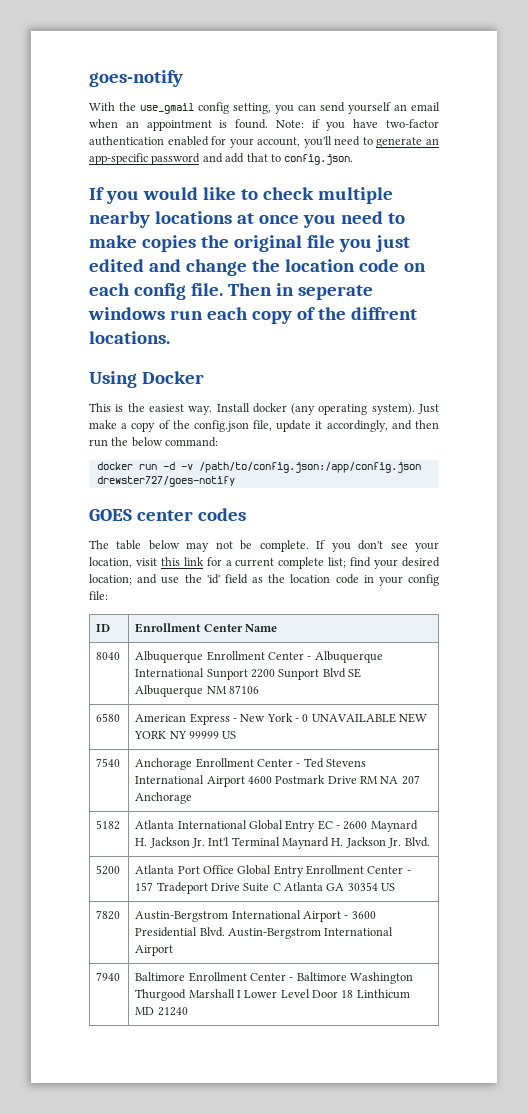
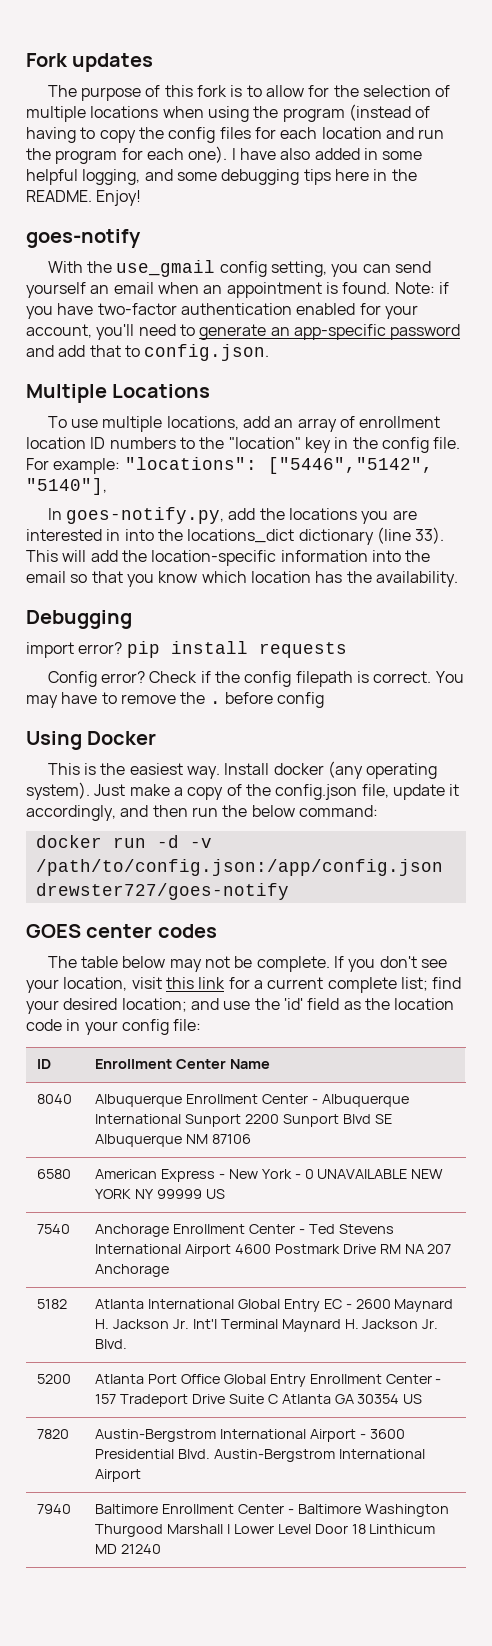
(89, 78) none -> [26,53,154,72] [47,85,451,101] [26,104,431,122] [26,127,445,143] [26,146,423,164] [26,169,417,185] [26,190,142,206] Fork updates // The purpose of this fork is to allow for the selection of multiple locations when using the program (instead of having to copy the config files for each location and run the program for each one). I have also added in some helpful logging, and some debugging tips here in the README. Enjoy! //
[89,187,393,204] [89,211,405,228] [89,235,410,252] [89,259,426,276] [89,283,373,300] [88,307,417,324] [89,331,170,344] If you would like to check multiple nearby locations at once you need to make copies the original file you just edited and change the location code on each config file. Then in seperate windows run each copy of the diffrent locations. -> [26,384,211,403] [47,416,441,432] [26,437,461,453] [26,457,433,474] [26,478,107,495] [47,507,417,524] [26,527,445,545] [26,550,431,566] [26,571,458,587] [26,610,132,629] [26,641,347,658] [47,671,464,687] [26,692,325,708] Multiple Locations // To use multiple locations, add an array of enrollment location ID numbers to the "location" key in the config file. For example: "locations": ["5446","5142", "5140"], // In goes-notify.py, add the locations you are interested in into the locations_dict dictionary (line 33). This will add the location-specific information into the email so that you know which location has the availability. // Debugging // import error? pip install requests // Config error? Check if the config filepath is correct. You may have to remove the . before config

